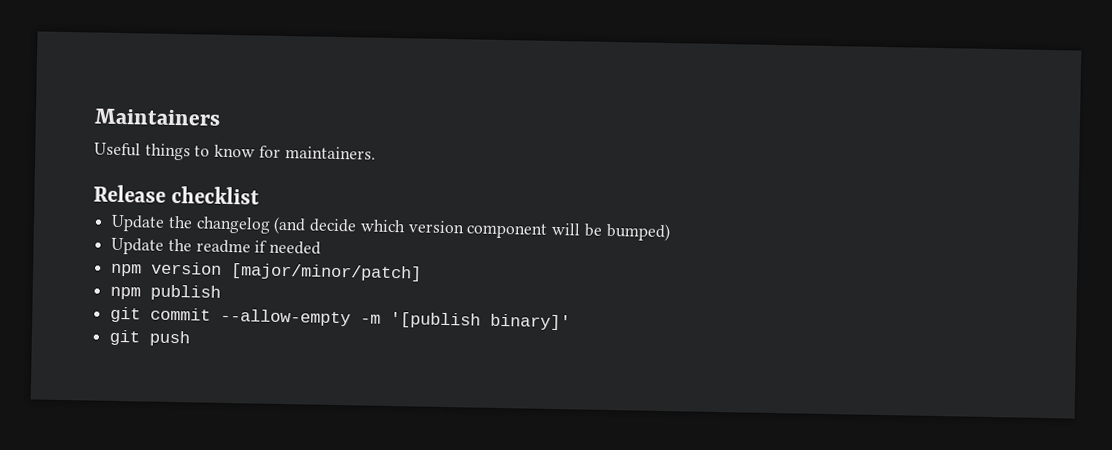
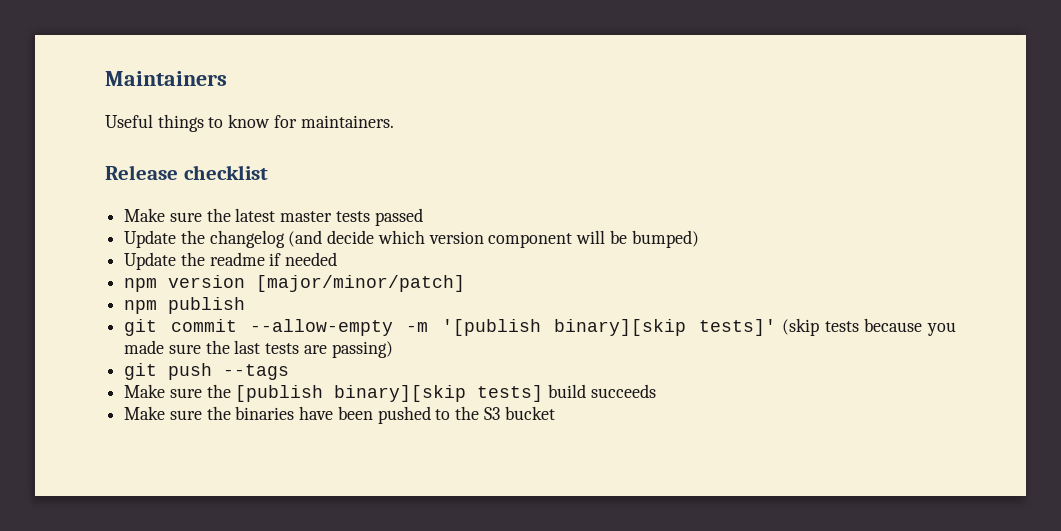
(261, 195) none -> [124,208,423,226] // Make sure the latest master tests passed
[490,313,572,331] [109,329,191,347] binary]' // git push -> [553,318,956,336] [124,340,393,358] [124,363,290,380] [124,384,656,402] [124,406,555,424] binary][skip tests]' (skip tests because you made sure the last tests are passing) // git push --tags // Make sure the [publish binary][skip tests] build succeeds // Make sure the binaries have been pushed to the S3 bucket

